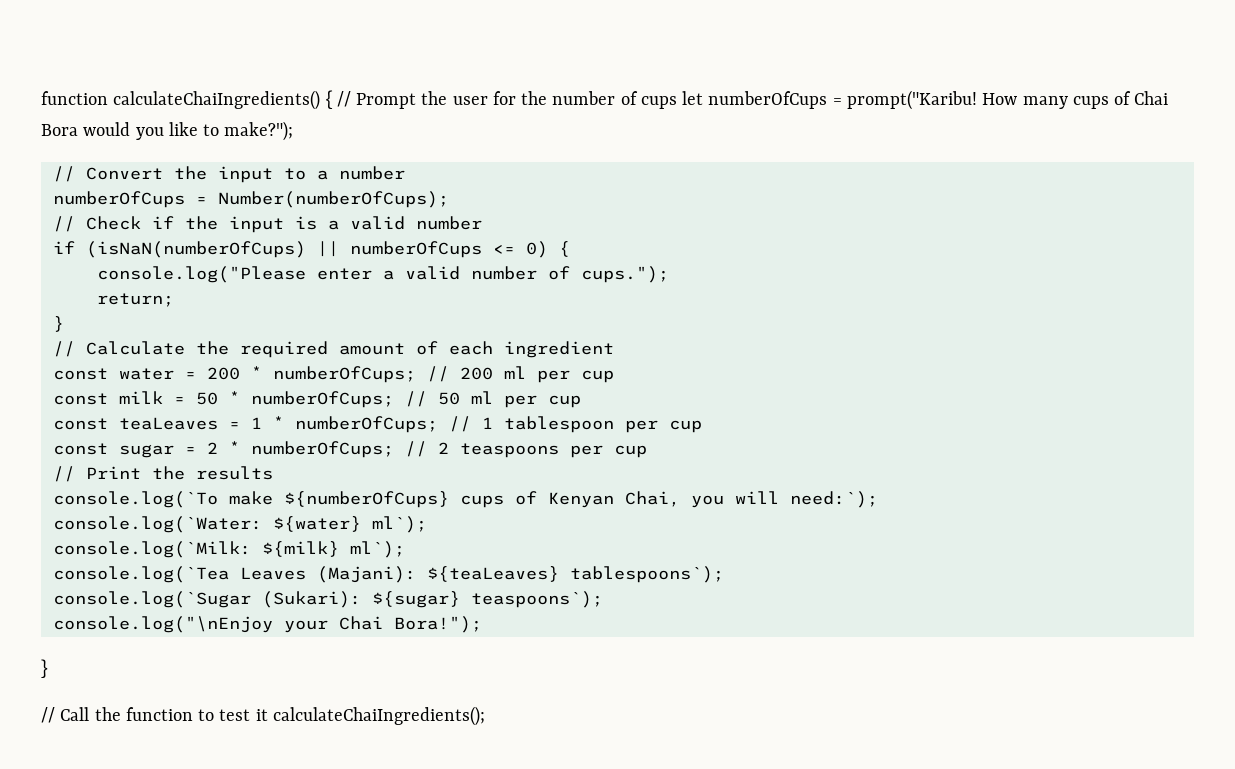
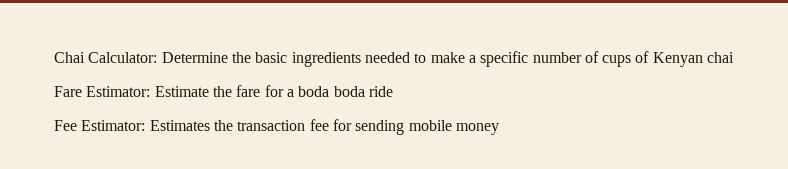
[41,90,1169,110] [41,121,294,141] [52,166,405,183] [52,191,449,208] [52,216,482,233] [52,241,570,258] [96,266,669,283] [96,293,174,307] [52,316,64,332] [52,341,614,358] [52,366,614,383] [52,391,581,408] [52,416,702,433] [52,441,647,458] [52,466,273,482] [52,491,878,508] [52,516,427,533] [52,541,405,558] [52,566,724,583] [52,591,603,608] [52,616,482,633] [41,659,48,678] [41,706,485,726] function calculateChaiIngredients() { // Prompt the user for the number of cups let numberOfCups = prompt("Karibu! How many cups of Chai Bora would you like to make?"); // // Convert the input to a number // numberOfCups = Number(numberOfCups); // // Check if the input is a valid number // if (isNaN(numberOfCups) || numberOfCups <= 0) { // console.log("Please enter a valid number of cups."); // return; // } // // Calculate the required amount of each ingredient // const water = 200 * numberOfCups; // 200 ml per cup // const milk = 50 * numberOfCups; // 50 ml per cup // const teaLeaves = 1 * numberOfCups; // 1 tablespoon per cup // const sugar = 2 * numberOfCups; // 2 teaspoons per cup // // Print the results // console.log(`To make ${numberOfCups} cups of Kenyan Chai, you will need:`); // console.log(`Water: ${water} ml`); // console.log(`Milk: ${milk} ml`); // console.log(`Tea Leaves (Majani): ${teaLeaves} tablespoons`); // console.log(`Sugar (Sukari): ${sugar} teaspoons`); // console.log("\nEnjoy your Chai Bora!"); // } // // Call the function to test it calculateChaiIngredients(); -> [54,51,735,67] [54,85,393,97] [54,119,499,135] Chai Calculator: Determine the basic ingredients needed to make a specific number of cups of Kenyan chai // Fare Estimator: Estimate the fare for a boda boda ride // Fee Estimator: Estimates the transaction fee for sending mobile money

